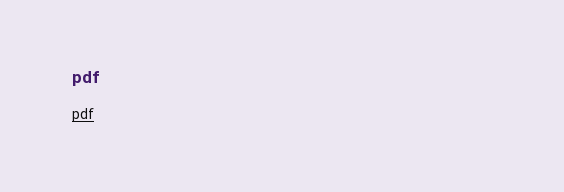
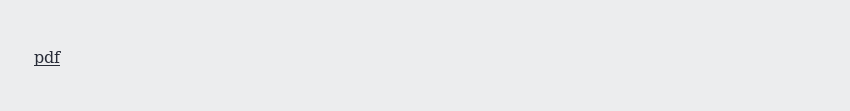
[72,71,99,86] [72,108,94,122] pdf // pdf -> [34,51,61,66] pdf

